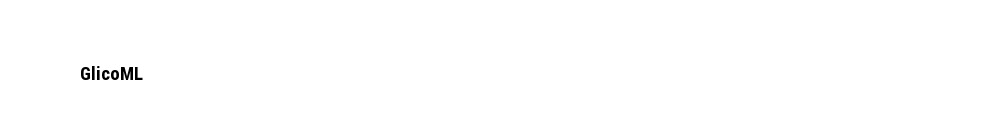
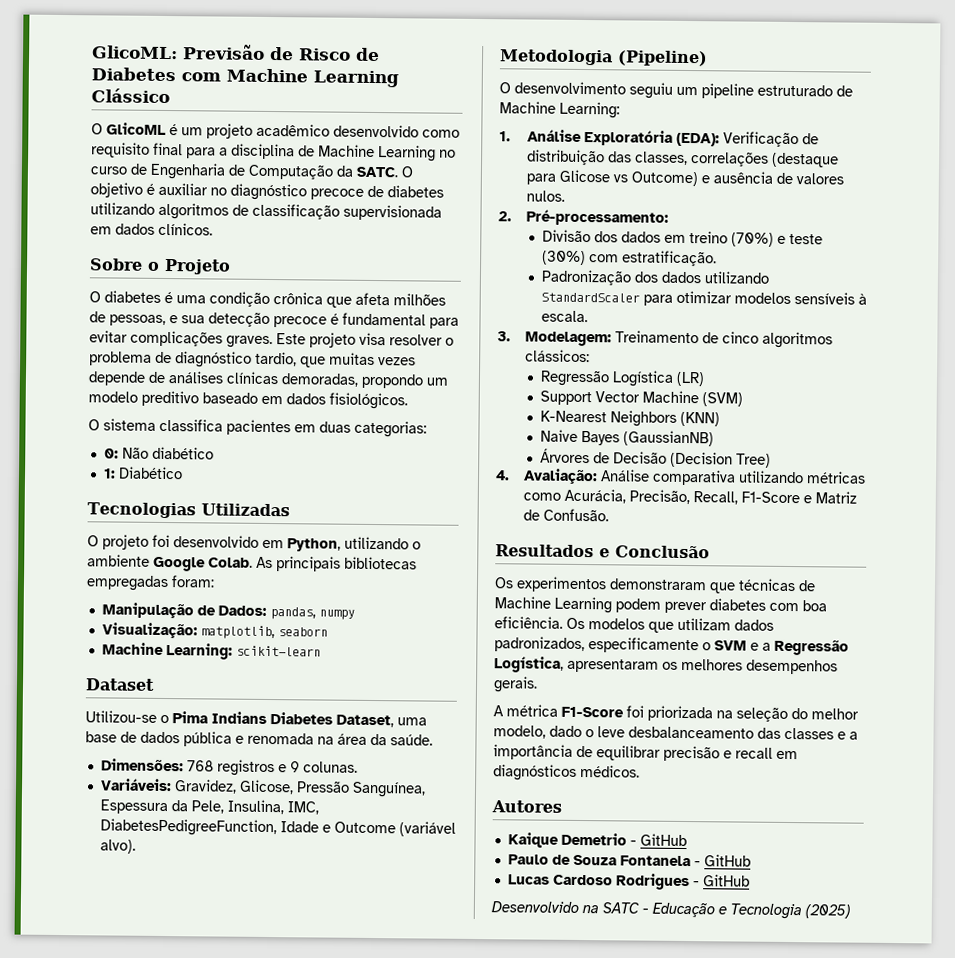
[80,66,143,80] GlicoML -> [92,44,380,62] [91,67,399,88] [91,88,170,104] [91,122,460,139] [91,142,456,162] [90,162,413,180] [90,182,444,201] [90,202,442,221] [90,222,213,236] [89,258,231,275] [89,290,446,308] [89,311,459,329] [89,330,454,349] [89,351,416,368] [88,371,448,389] [88,390,408,410] [88,418,427,438] [103,446,214,460] [102,466,183,480] [87,502,290,519] [87,534,421,552] [87,554,417,572] [86,575,215,592] [101,602,355,620] [101,622,328,640] [101,642,321,660] [85,678,155,691] [85,710,427,728] [85,731,433,747] [100,758,358,777] [99,778,426,798] [99,799,319,815] [99,818,456,837] [99,839,136,854] [499,49,708,67] [499,81,853,99] [499,101,620,119] [499,129,820,148] [527,149,840,168] [526,169,845,187] [526,190,566,202] [498,209,670,226] [542,229,824,247] [542,250,718,267] [541,269,771,286] [541,290,868,306] [541,310,589,323] [497,330,834,349] [525,349,591,363] [540,370,706,387] [540,390,744,407] [540,410,721,427] [540,429,715,447] [540,448,772,468] [495,468,867,486] [523,488,858,505] [523,508,610,522] [495,544,710,559] [494,576,816,594] [494,596,827,614] [494,616,774,633] [494,636,849,656] [494,656,838,675] [493,676,538,693] [493,704,859,722] [493,725,858,740] [493,744,798,762] [493,764,640,781] [491,800,562,813] [507,832,687,848] [507,854,751,867] [507,873,750,891] [491,901,851,920] GlicoML: Previsão de Risco de Diabetes com Machine Learning Clássico // O GlicoML é um projeto acadêmico desenvolvido como requisito final para a disciplina de Machine Learning no curso de Engenharia de Computação da SATC. O objetivo é auxiliar no diagnóstico precoce de diabetes utilizando algoritmos de classificação supervisionada em dados clínicos. // Sobre o Projeto // O diabetes é uma condição crônica que afeta milhões de pessoas, e sua detecção precoce é fundamental para evitar complicações graves. Este projeto visa resolver o problema de diagnóstico tardio, que muitas vezes depende de análises clínicas demoradas, propondo um modelo preditivo baseado em dados fisiológicos. // O sistema classifica pacientes em duas categorias: // 0: Não diabético // 1: Diabético // Tecnologias Utilizadas // O projeto foi desenvolvido em Python, utilizando o ambiente Google Colab. As principais bibliotecas empregadas foram: // Manipulação de Dados: pandas, numpy // Visualização: matplotlib, seaborn // Machine Learning: scikit-learn // Dataset // Utilizou-se o Pima Indians Diabetes Dataset, uma base de dados pública e renomada na área da saúde. // Dimensões: 768 registros e 9 colunas. // Variáveis: Gravidez, Glicose, Pressão Sanguínea, Espessura da Pele, Insulina, IMC, DiabetesPedigreeFunction, Idade e Outcome (variável alvo). // Metodologia (Pipeline) // O desenvolvimento seguiu um pipeline estruturado de Machine Learning: // 1. Análise Exploratória (EDA): Verificação de distribuição das classes, correlações (destaque para Glicose vs Outcome) e ausência de valores nulos. // 2. Pré-processamento: // Divisão dos dados em treino (70%) e teste (30%) com estratificação. // Padronização dos dados utilizando StandardScaler para otimizar modelos sensíveis à escala. // 3. Modelagem: Treinamento de cinco algoritmos clássicos: // Regressão Logística (LR) // Support Vector Machine (SVM) // K-Nearest Neighbors (KNN) // Naive Bayes (GaussianNB) // Árvores de Decisão (Decision Tree) // 4. Avaliação: Análise comparativa utilizando métricas como Acurácia, Precisão, Recall, F1-Score e Matriz de Confusão. // Resultados e Conclusão // Os experimentos demonstraram que técnicas de Machine Learning podem prever diabetes com boa eficiência. Os modelos que utilizam dados padronizados, especificamente o SVM e a Regressão Logística, apresentaram os melhores desempenhos gerais. // A métrica F1-Score foi priorizada na seleção do melhor modelo, dado o leve desbalanceamento das classes e a importância de equilibrar precisão e recall em diagnósticos médicos. // Autores // Kaique Demetrio - GitHub // Paulo de Souza Fontanela - GitHub // Lucas Cardoso Rodrigues - GitHub // Desenvolvido na SATC - Educação e Tecnologia (2025)

